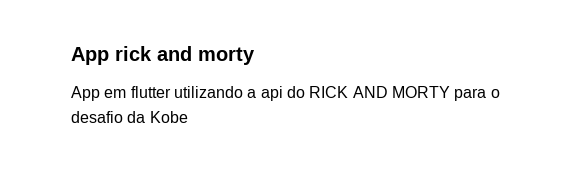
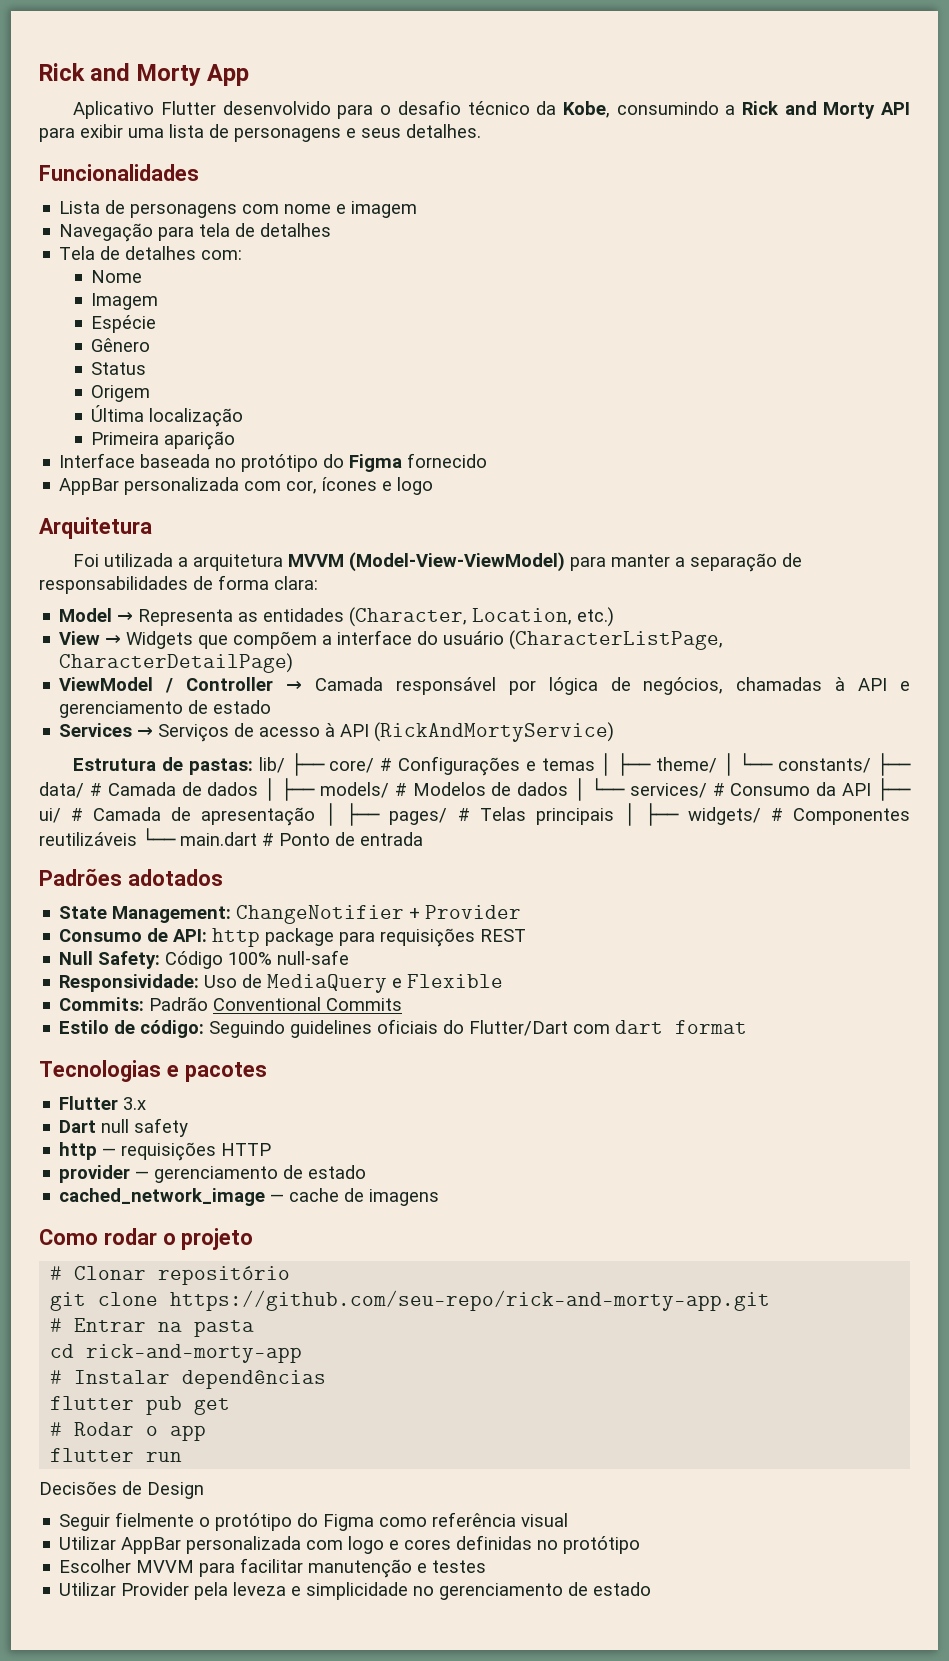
[71,46,255,65] [71,86,500,101] [71,111,188,123] App rick and morty // App em flutter utilizando a api do RICK AND MORTY para o desafio da Kobe -> [39,63,250,86] [73,100,911,119] [39,124,481,142] [39,164,199,181] [59,200,418,218] [59,223,332,242] [59,246,243,260] [91,270,143,283] [91,293,159,310] [91,315,157,333] [91,338,151,352] [91,362,147,375] [91,385,151,402] [91,405,244,427] [91,431,236,450] [59,453,488,472] [59,477,434,495] [39,517,152,539] [73,552,803,572] [39,575,318,594] [59,607,615,627] [59,630,724,650] [59,653,294,673] [59,677,911,695] [59,700,272,718] [59,722,615,742] [73,753,911,776] [39,778,912,801] [39,803,911,826] [39,828,423,846] [39,868,223,886] [59,905,522,924] [59,928,527,947] [59,950,350,969] [59,974,504,993] [59,997,403,1011] [59,1019,748,1038] [39,1060,267,1082] [59,1096,147,1110] [59,1118,189,1137] [59,1142,272,1161] [59,1165,367,1183] [59,1188,440,1206] [39,1228,254,1250] [50,1266,291,1285] [50,1290,771,1311] [50,1318,255,1337] [50,1344,303,1363] [50,1369,327,1389] [50,1396,231,1415] [50,1422,207,1441] [50,1448,183,1462] [39,1481,204,1499] [59,1512,569,1531] [59,1535,641,1554] [59,1558,487,1578] [59,1582,652,1600] Rick and Morty App // Aplicativo Flutter desenvolvido para o desafio técnico da Kobe, consumindo a Rick and Morty API para exibir uma lista de personagens e seus detalhes. // Funcionalidades // Lista de personagens com nome e imagem // Navegação para tela de detalhes // Tela de detalhes com: // Nome // Imagem // Espécie // Gênero // Status // Origem // Última localização // Primeira aparição // Interface baseada no protótipo do Figma fornecido // AppBar personalizada com cor, ícones e logo // Arquitetura // Foi utilizada a arquitetura MVVM (Model-View-ViewModel) para manter a separação de responsabilidades de forma clara: // Model → Representa as entidades (Character, Location, etc.) // View → Widgets que compõem a interface do usuário (CharacterListPage, CharacterDetailPage) // ViewModel / Controller → Camada responsável por lógica de negócios, chamadas à API e gerenciamento de estado // Services → Serviços de acesso à API (RickAndMortyService) // Estrutura de pastas: lib/ ├── core/ # Configurações e temas │ ├── theme/ │ └── constants/ ├── data/ # Camada de dados │ ├── models/ # Modelos de dados │ └── services/ # Consumo da API ├── ui/ # Camada de apresentação │ ├── pages/ # Telas principais │ ├── widgets/ # Componentes reutilizáveis └── main.dart # Ponto de entrada // Padrões adotados // State Management: ChangeNotifier + Provider // Consumo de API: http package para requisições REST // Null Safety: Código 100% null-safe // Responsividade: Uso de MediaQuery e Flexible // Commits: Padrão Conventional Commits // Estilo de código: Seguindo guidelines oficiais do Flutter/Dart com dart format // Tecnologias e pacotes // Flutter 3.x // Dart null safety // http — requisições HTTP // provider — gerenciamento de estado // cached_network_image — cache de imagens // Como rodar o projeto // # Clonar repositório // git clone https://github.com/seu-repo/rick-and-morty-app.git // # Entrar na pasta // cd rick-and-morty-app // # Instalar dependências // flutter pub get // # Rodar o app // flutter run // Decisões de Design // Seguir fielmente o protótipo do Figma como referência visual // Utilizar AppBar personalizada com logo e cores definidas no protótipo // Escolher MVVM para facilitar manutenção e testes // Utilizar Provider pela leveza e simplicidade no gerenciamento de estado

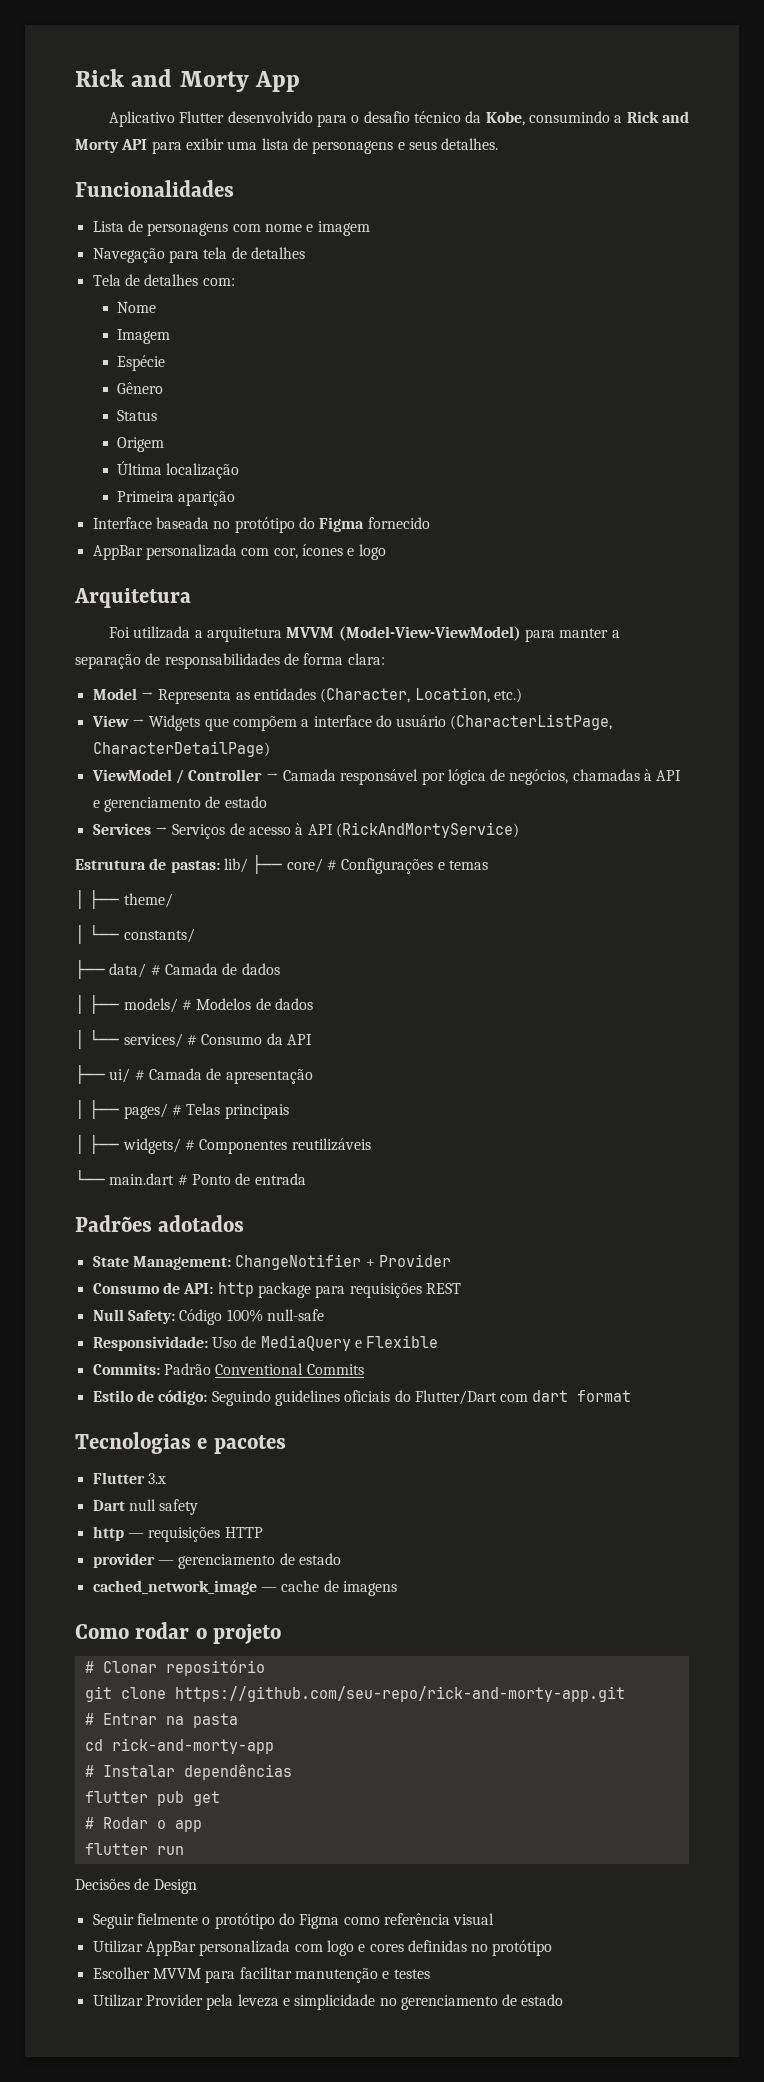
(595, 764) none -> (488, 865) //
(717, 765) none -> (173, 900) //
(872, 765) none -> (195, 935) //
(259, 789) none -> (280, 969) //
(569, 789) none -> (313, 1004) //
(872, 789) none -> (312, 1039) //
(316, 816) none -> (313, 1076) //
(614, 816) none -> (289, 1111) //
(137, 839) none -> (371, 1144) //

